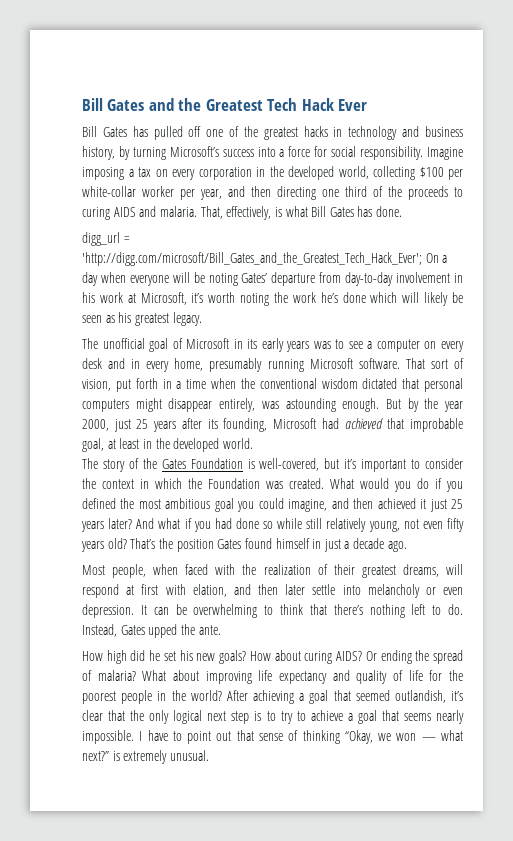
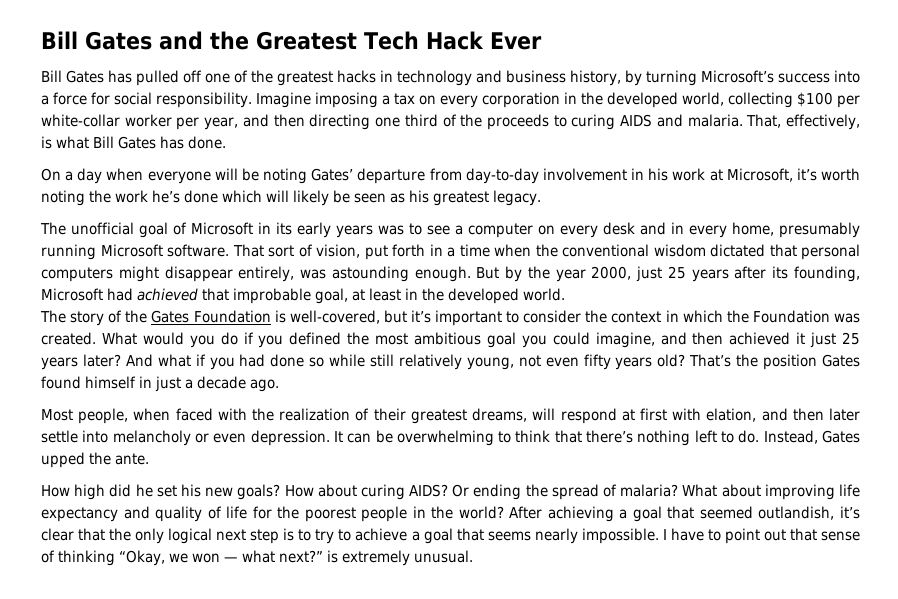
[82,232,130,246] [82,252,422,266] digg_url = 'http://digg.com/microsoft/Bill_Gates_and_the_Greatest_Tech_Hack_Ever'; -> (226, 142) none

